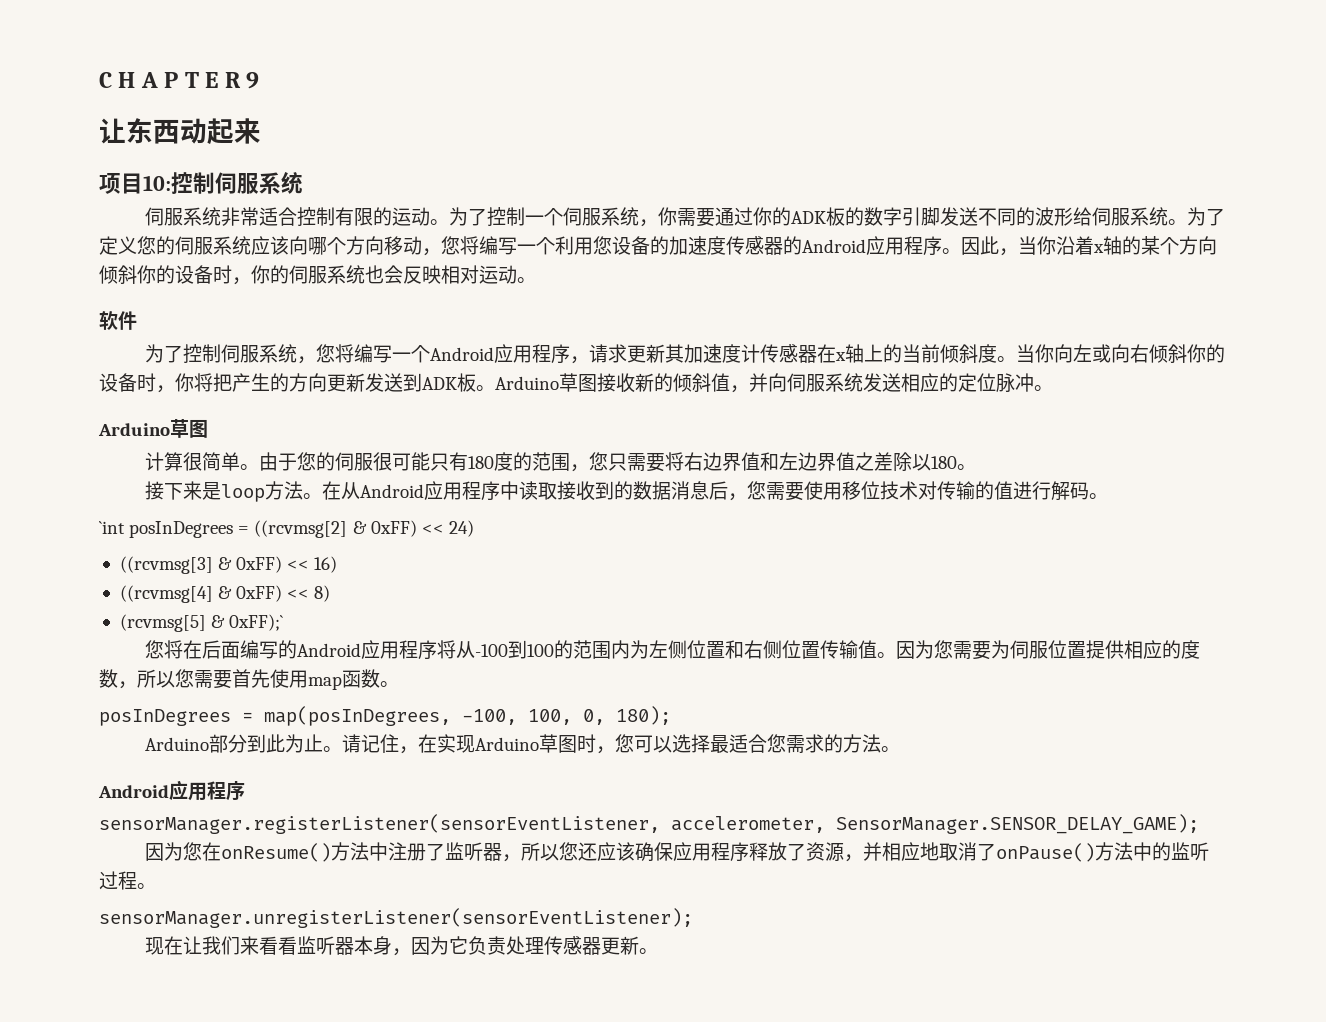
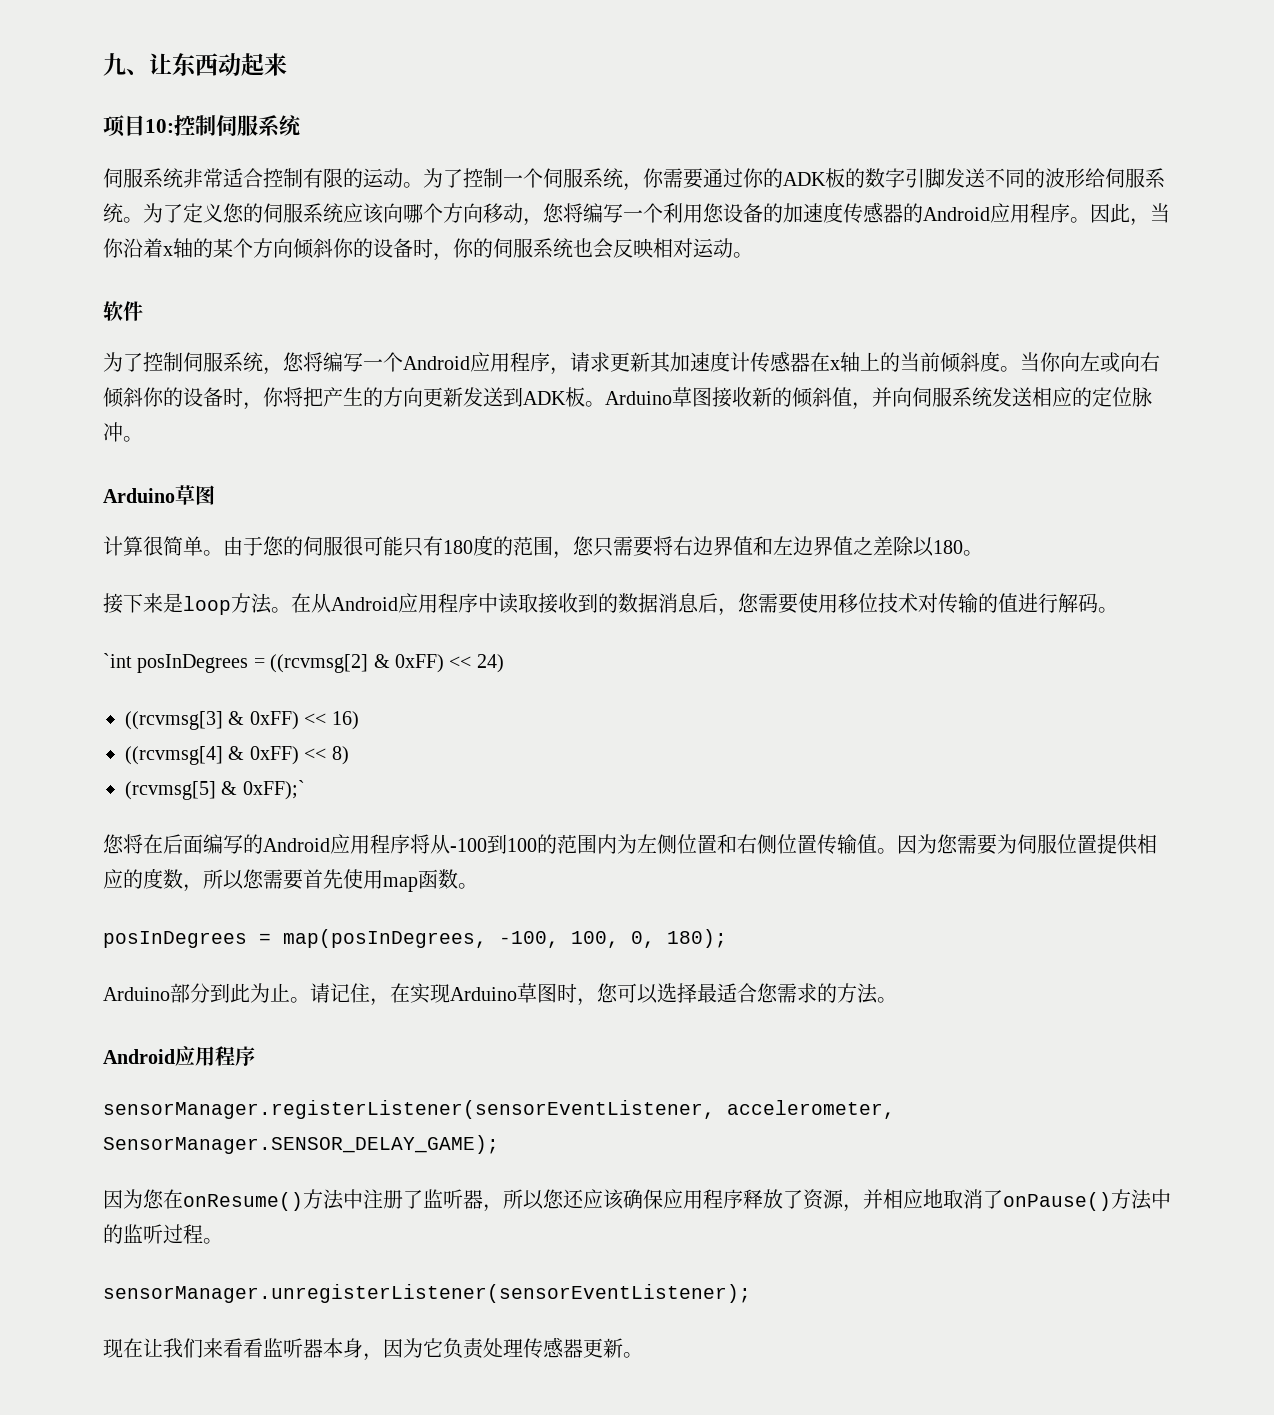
[99,72,260,89] C H A P T E R 9 // -> [103,53,149,76] 九、

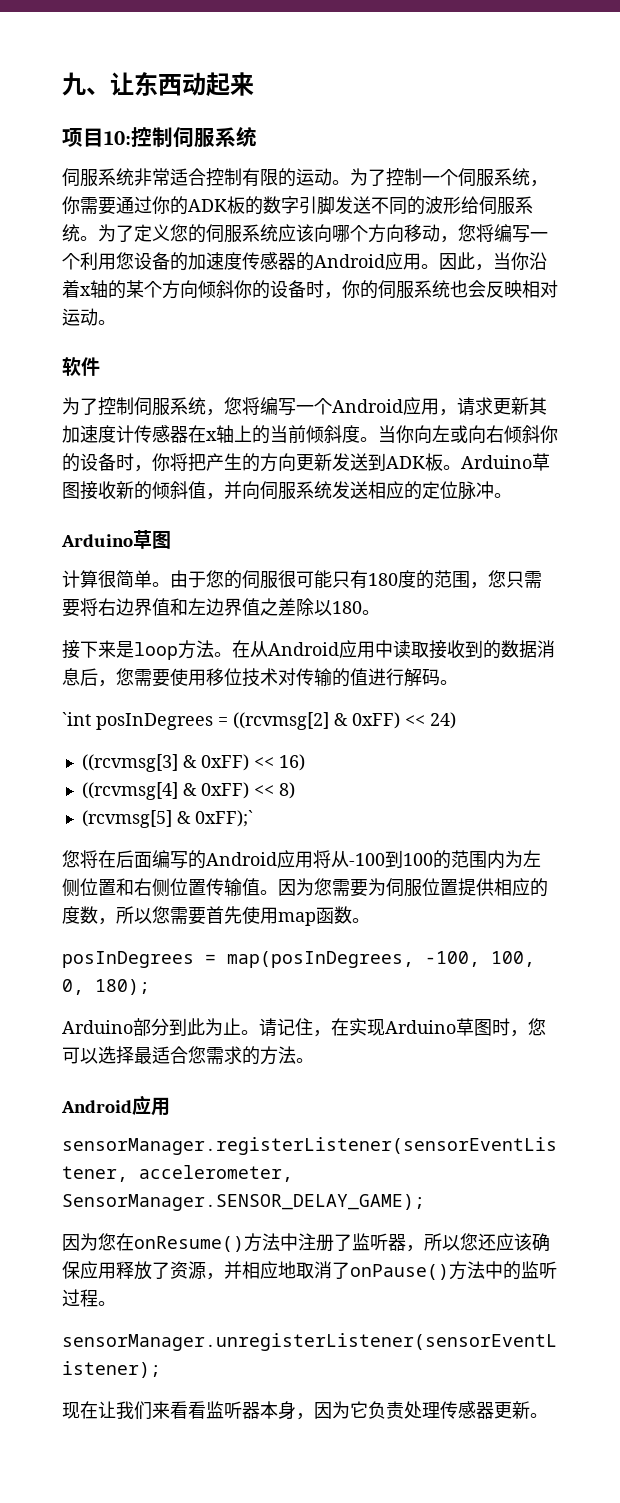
[1030,203,1070,223] 程序 -> (421, 261) none
[510,352,550,372] 程序 -> (439, 406) none
[438,593,478,613] 程序 -> (375, 649) none
[370,834,410,854] 程序 -> (313, 859) none
[215,1046,255,1066] 程序 -> (170, 1106) none
[703,1189,743,1209] 程序 -> (116, 1270) none

